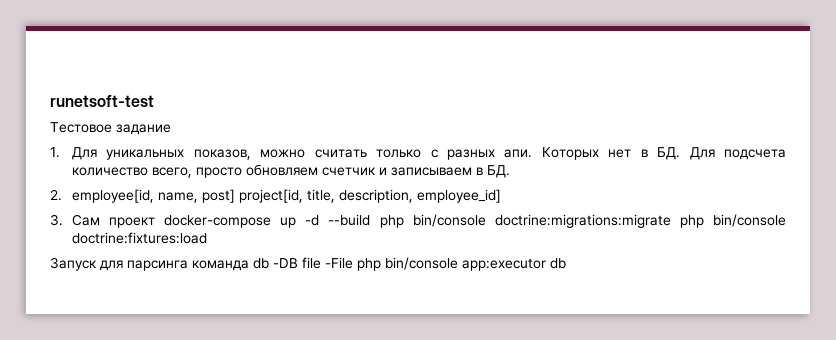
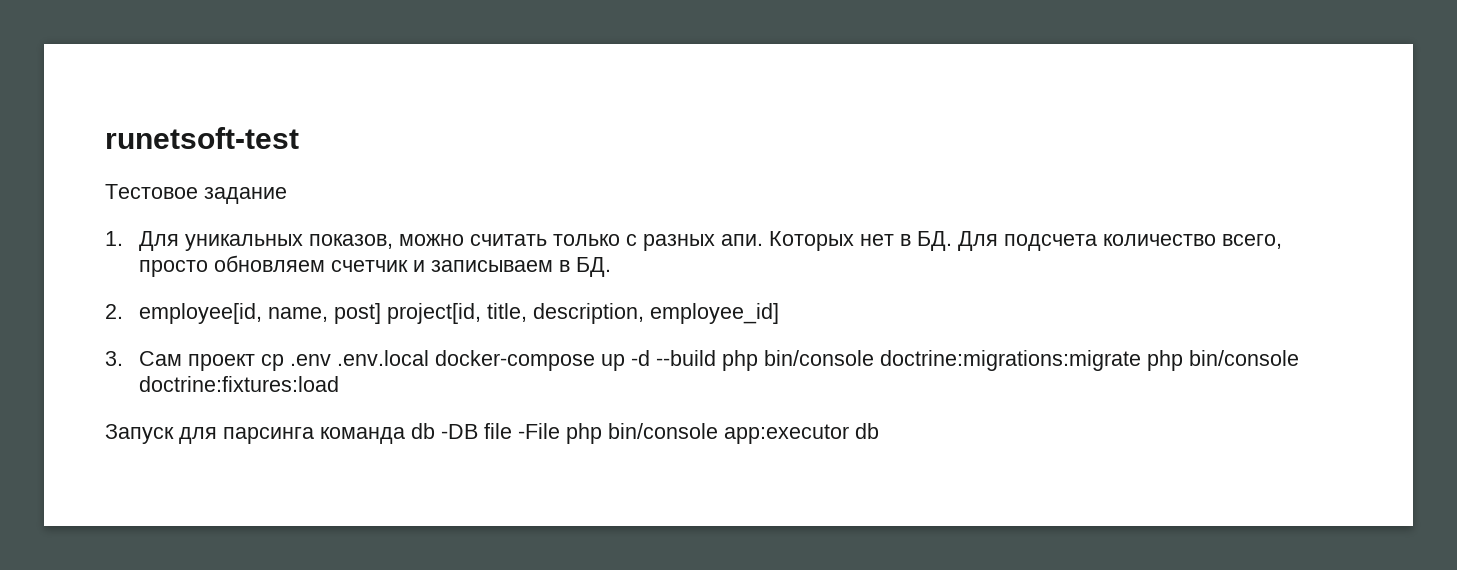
(156, 222) none -> [260,350,429,371] cp .env .env.local

